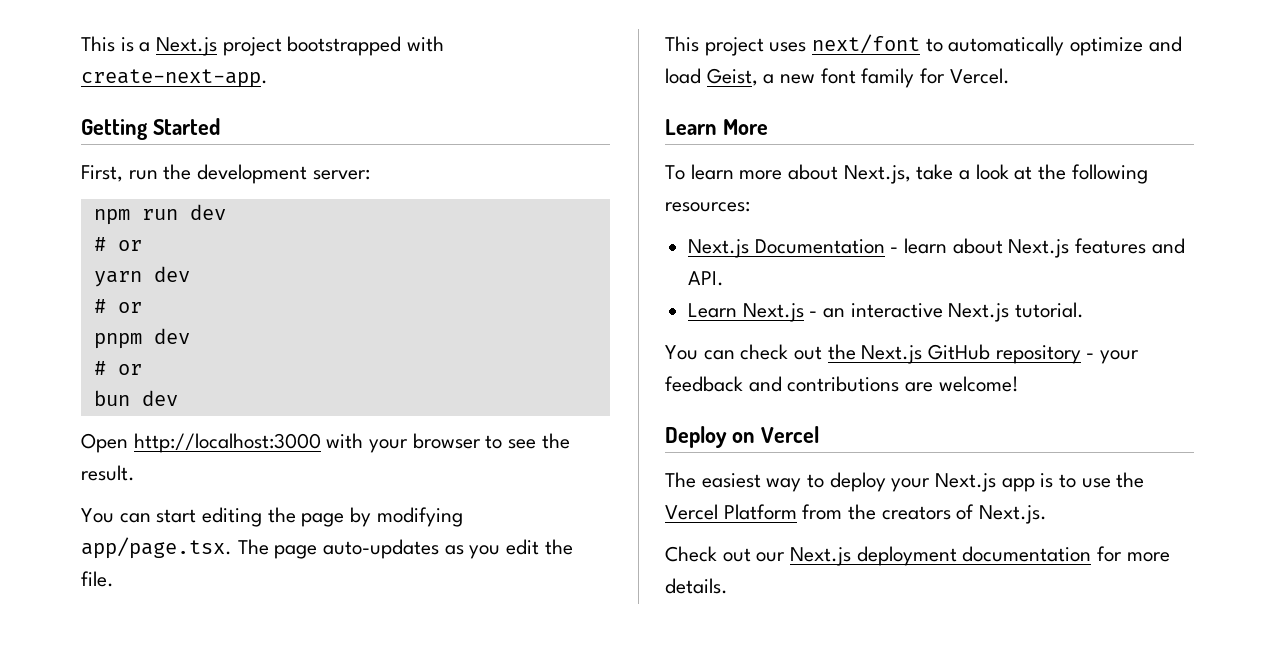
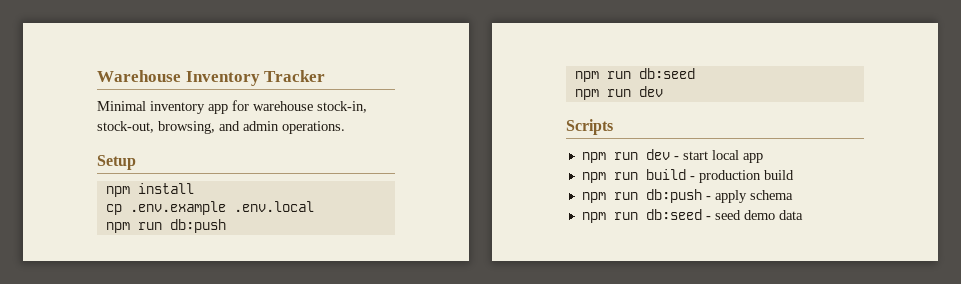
[81,36,445,56] [81,69,268,88] [81,118,220,140] [81,164,370,184] [93,204,226,225] [93,237,142,251] [93,266,190,287] [93,299,142,313] [93,328,190,349] [93,361,142,375] [93,390,178,406] [81,433,570,453] [81,465,135,481] [81,507,463,527] [81,537,573,559] [81,571,114,587] [665,34,1182,56] [665,68,1010,88] [665,119,768,135] [665,164,1148,184] [665,201,750,212] [688,238,1185,258] [688,271,725,286] [688,302,1085,322] [665,344,1140,364] [665,376,1019,392] [665,426,819,448] [665,472,1145,492] [665,504,1048,524] [665,546,1170,566] [665,578,728,594] This is a Next.js project bootstrapped with create-next-app. // Getting Started // First, run the development server: // npm run dev // # or // yarn dev // # or // pnpm dev // # or // bun dev // Open http://localhost:3000 with your browser to see the result. // You can start editing the page by modifying app/page.tsx. The page auto-updates as you edit the file. // This project uses next/font to automatically optimize and load Geist, a new font family for Vercel. // Learn More // To learn more about Next.js, take a look at the following resources: // Next.js Documentation - learn about Next.js features and API. // Learn Next.js - an interactive Next.js tutorial. // You can check out the Next.js GitHub repository - your feedback and contributions are welcome! // Deploy on Vercel // The easiest way to deploy your Next.js app is to use the Vercel Platform from the creators of Next.js. // Check out our Next.js deployment documentation for more details. -> [97,70,326,86] [97,100,367,114] [97,121,345,134] [97,155,136,170] [105,183,194,197] [105,201,314,215] [105,219,226,233] [574,68,695,82] [574,86,663,100] [566,119,613,135] [581,149,763,163] [581,169,794,183] [581,189,793,203] [581,209,803,223] Warehouse Inventory Tracker // Minimal inventory app for warehouse stock-in, stock-out, browsing, and admin operations. // Setup // npm install // cp .env.example .env.local // npm run db:push // npm run db:seed // npm run dev // Scripts // npm run dev - start local app // npm run build - production build // npm run db:push - apply schema // npm run db:seed - seed demo data

